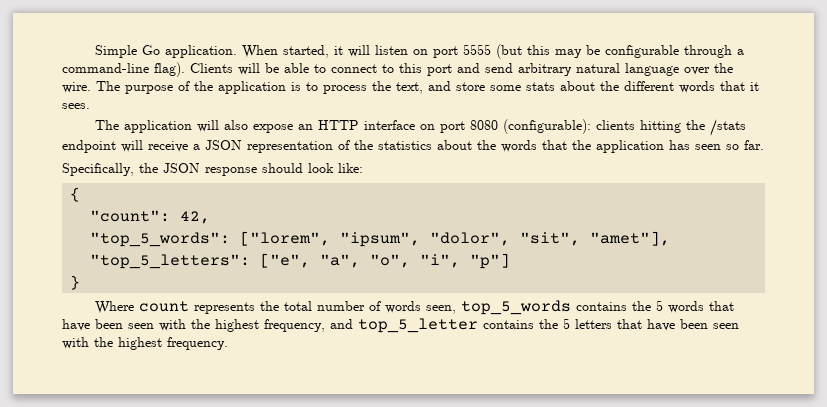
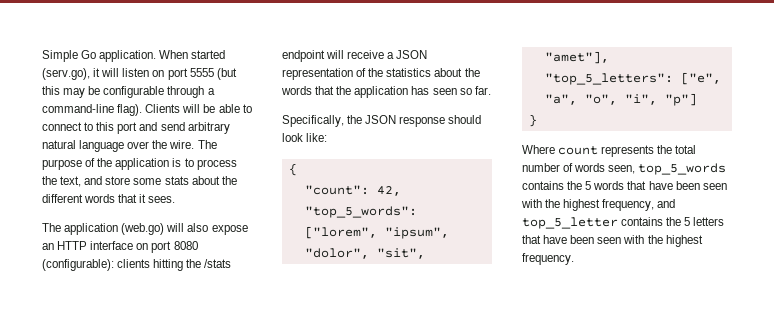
[283,45,330,58] started, -> [191,50,226,59] [42,68,90,80] started (serv.go),
(193, 126) none -> [121,223,165,235] (web.go)

